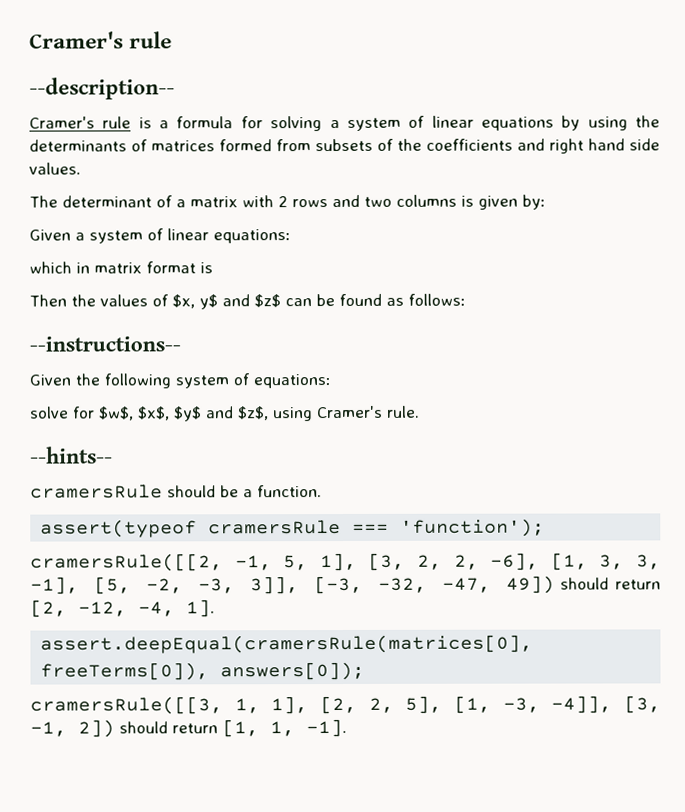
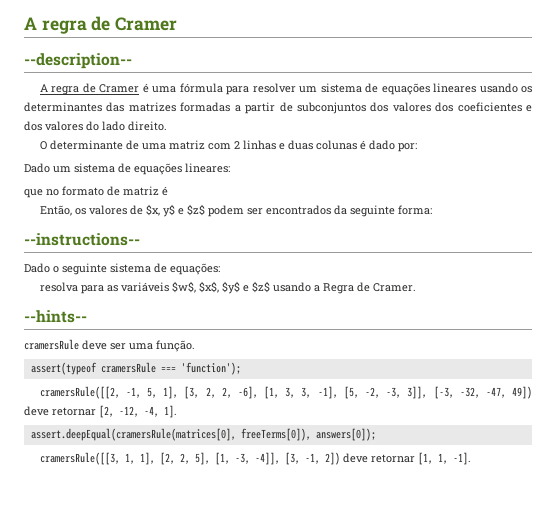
[29,31,173,49] [29,77,175,100] [29,115,660,132] [29,138,660,154] [29,162,81,175] [29,194,546,210] [29,228,291,244] [29,261,213,274] [29,293,466,310] [29,336,181,352] [29,373,331,389] [30,405,420,422] [30,446,113,464] [30,484,322,499] Cramer's rule // --description-- // Cramer's rule is a formula for solving a system of linear equations by using the determinants of matrices formed from subsets of the coefficients and right hand side values. // The determinant of a matrix with 2 rows and two columns is given by: // Given a system of linear equations: // which in matrix format is // Then the values of $x, y$ and $z$ can be found as follows: // --instructions-- // Given the following system of equations: // solve for $w$, $x$, $y$ and $z$, using Cramer's rule. // --hints-- // cramersRule should be a function. -> [24,16,178,34] [24,53,132,69] [39,83,532,95] [24,102,533,114] [24,121,167,131] [39,140,417,152] [24,163,230,175] [24,186,168,198] [39,204,432,217] [24,233,140,246] [24,263,220,275] [39,281,416,294] [24,310,87,323] [24,339,195,352] A regra de Cramer // --description-- // A regra de Cramer é uma fórmula para resolver um sistema de equações lineares usando os determinantes das matrizes formadas a partir de subconjuntos dos valores dos coeficientes e dos valores do lado direito. // O determinante de uma matriz com 2 linhas e duas colunas é dado por: // Dado um sistema de equações lineares: // que no formato de matriz é // Então, os valores de $x, y$ e $z$ podem ser encontrados da seguinte forma: // --instructions-- // Dado o seguinte sistema de equações: // resolva para as variáveis $w$, $x$, $y$ e $z$ usando a Regra de Cramer. // --hints-- // cramersRule deve ser uma função.
[560,577,661,590] should return -> [24,406,96,416] deve retornar
[119,721,218,734] should return -> [342,453,415,463] deve retornar

